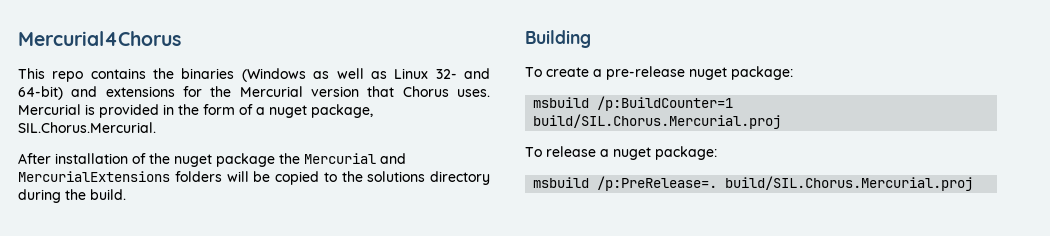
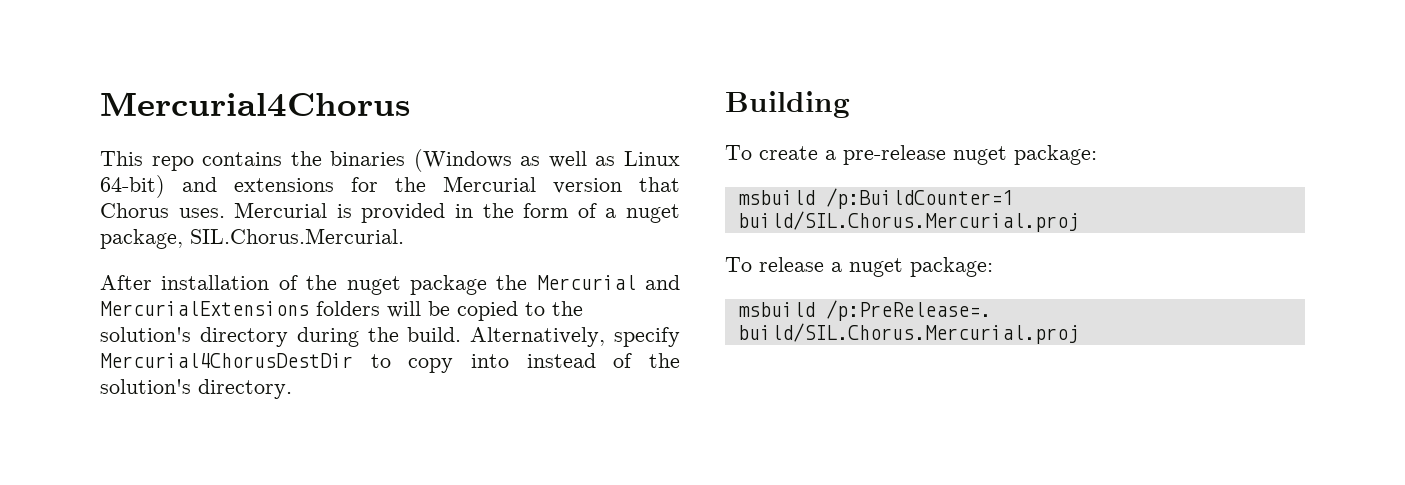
[435,68,491,79] 32- and -> (680, 158) none
[367,171,426,182] solutions -> [100,327,191,342] solution's
(126, 194) none -> [470,327,680,347] [100,353,680,373] [100,379,292,399] Alternatively, specify Mercurial4ChorusDestDir to copy into instead of the solution's directory.

